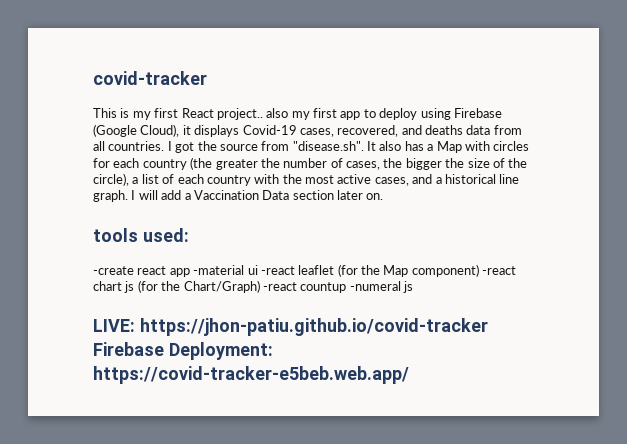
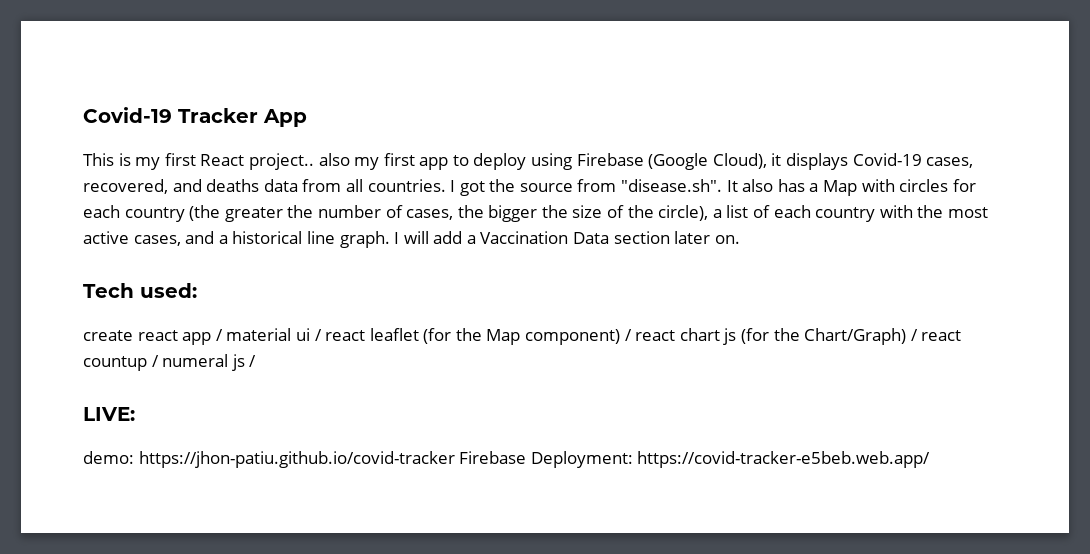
[93,71,207,85] covid-tracker -> [83,107,307,127] Covid-19 Tracker App
[93,228,138,242] tools -> [83,283,134,298] Tech
[93,266,134,275] -create -> [83,330,133,341] create
[193,265,295,275] -material ui -react -> [215,328,366,341] / material ui / react
[482,266,517,275] -react -> [624,329,676,341] / react
[262,281,413,293] -react countup -numeral js -> [910,329,962,341] [83,354,257,371] / react countup / numeral js /
(135, 325) none -> [83,451,134,464] // demo:

